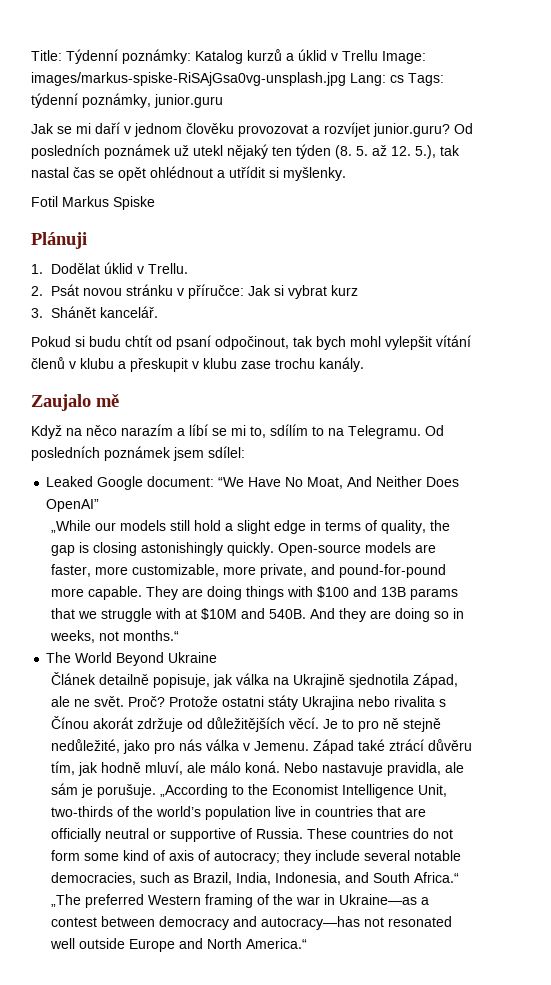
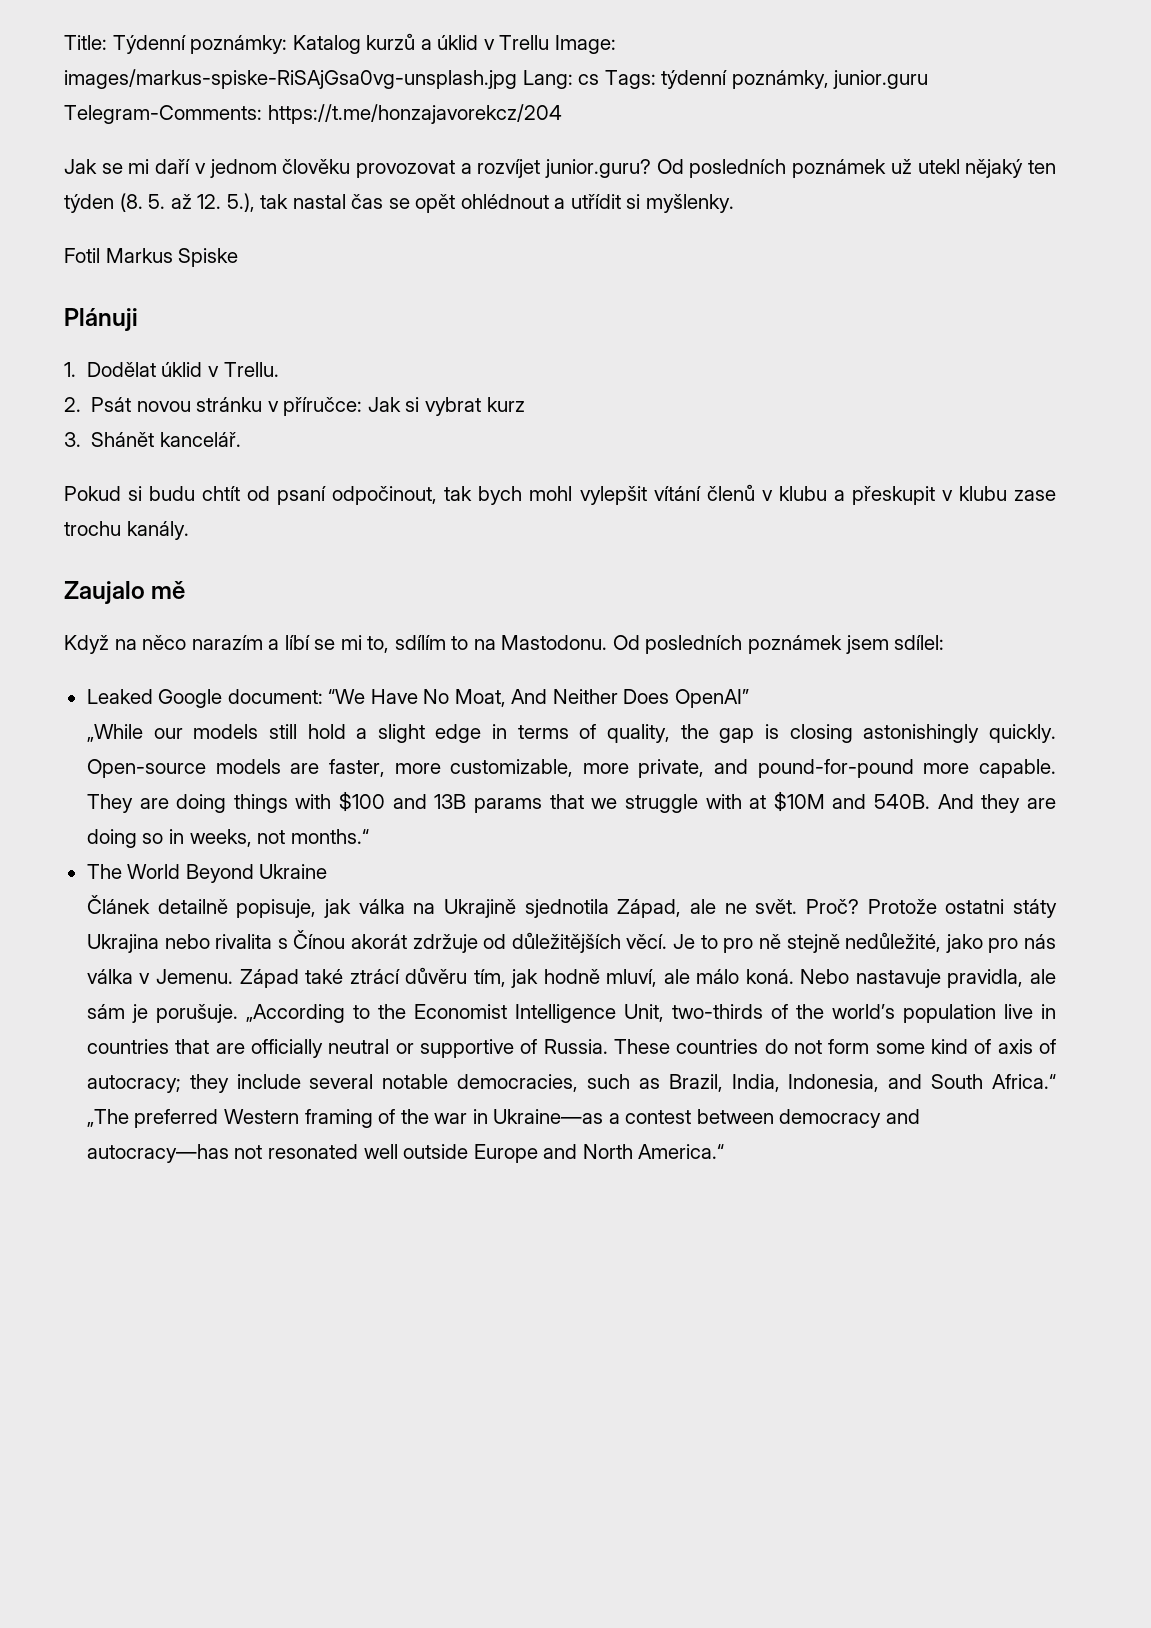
(223, 101) none -> [64,104,562,124] Telegram-Comments: https://t.me/honzajavorekcz/204
[348,425,421,439] Telegramu. -> [501,635,608,650] Mastodonu.

